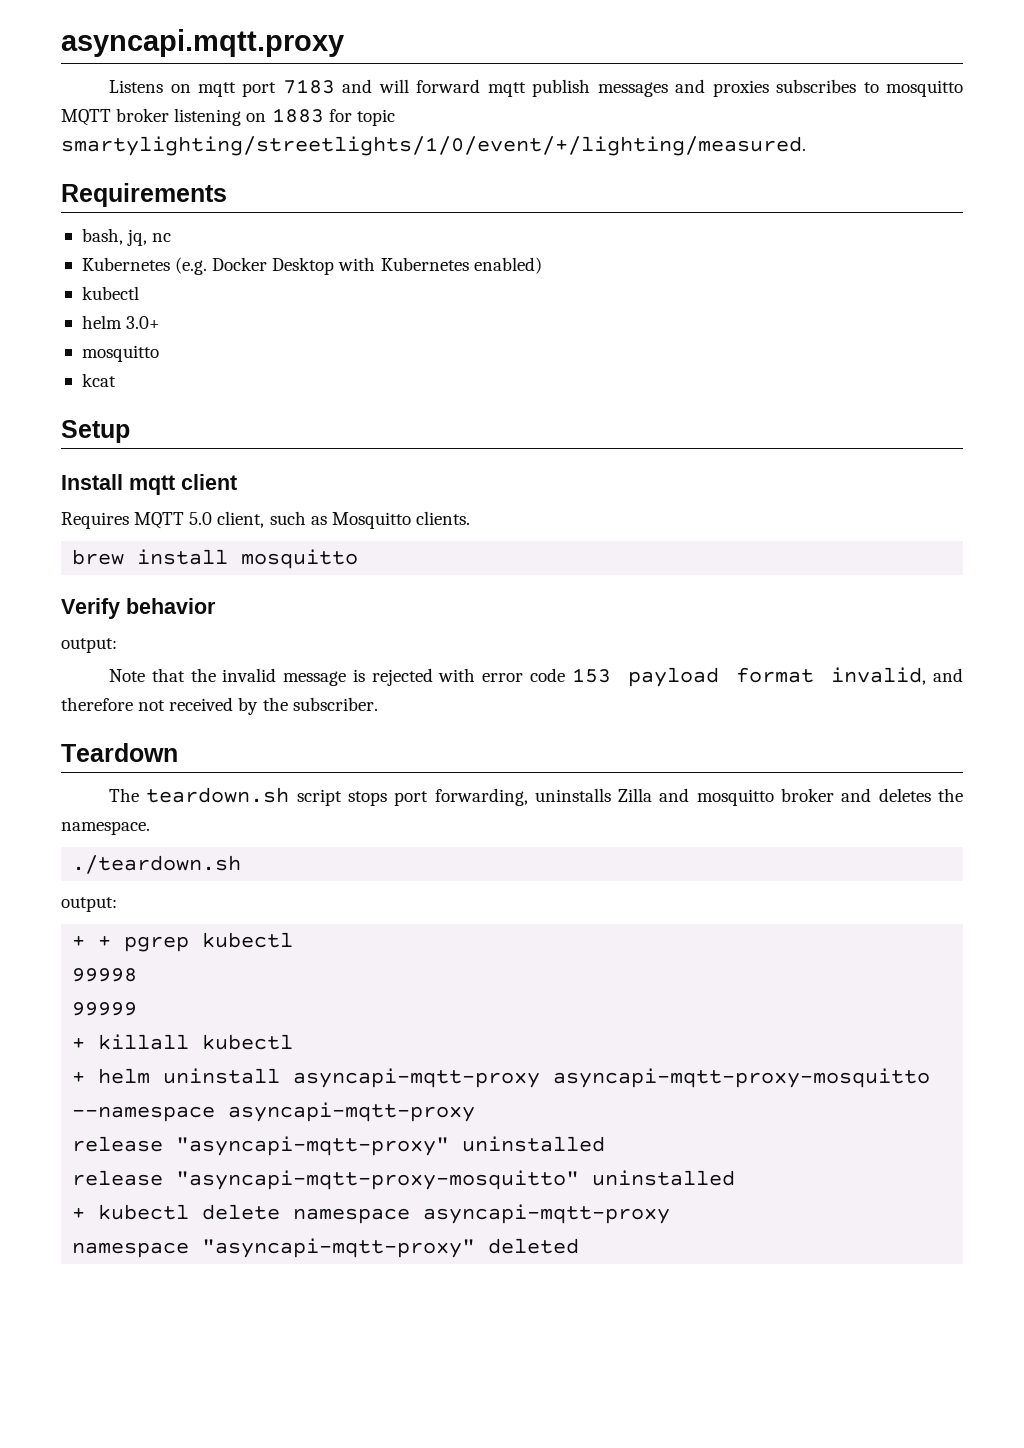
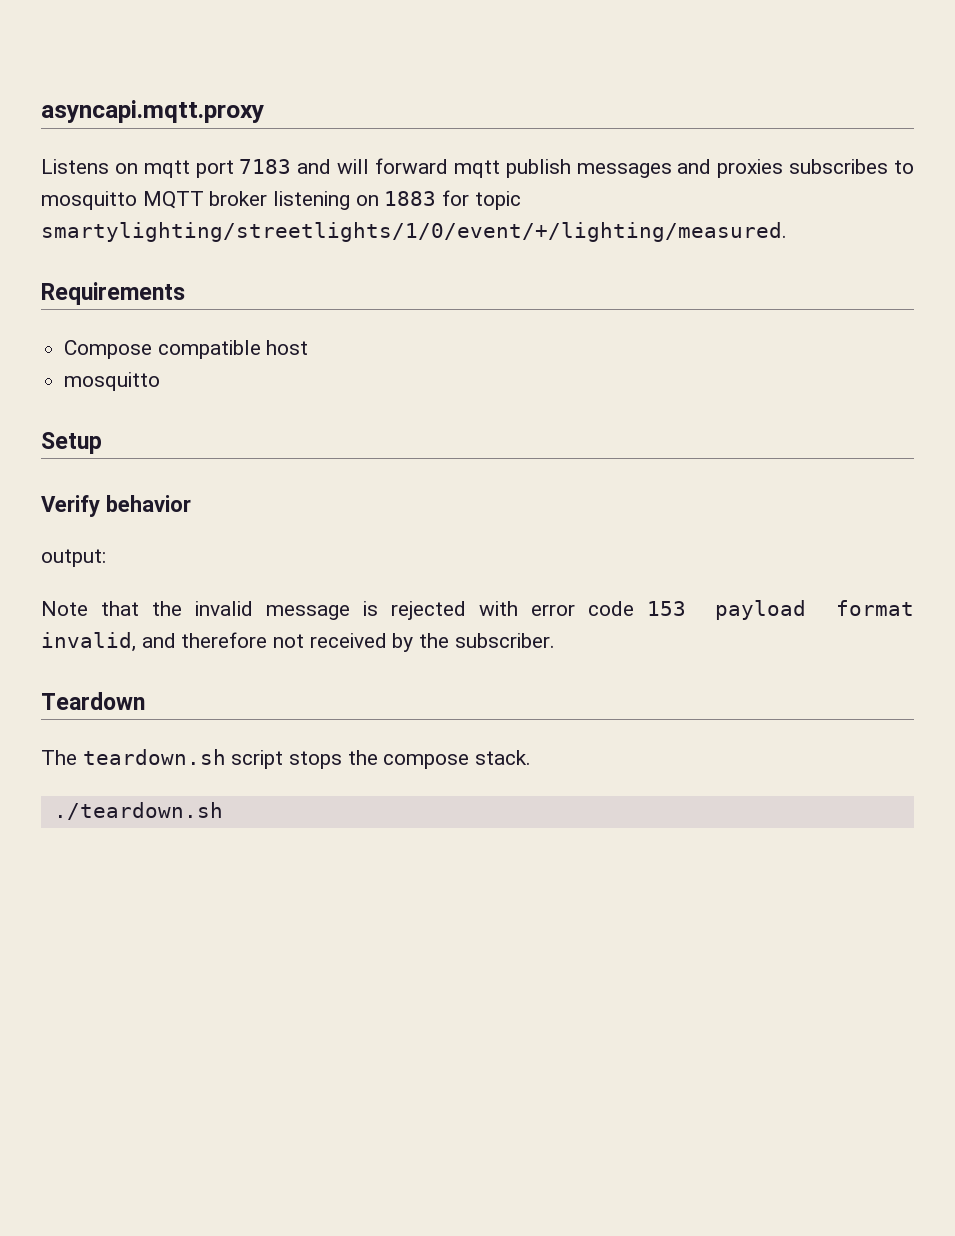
[81,228,172,246] [81,257,542,275] [81,286,139,300] [81,315,161,329] [81,345,159,362] [81,373,116,387] bash, jq, nc // Kubernetes (e.g. Docker Desktop with Kubernetes enabled) // kubectl // helm 3.0+ // mosquitto // kcat -> [64,340,309,359] [64,372,161,391] Compose compatible host // mosquitto
[61,474,237,495] [61,511,470,529] [72,549,359,569] // Install mqtt client // Requires MQTT 5.0 client, such as Mosquitto clients. // brew install mosquitto -> (102, 443) none
[394,788,964,806] [61,821,150,835] [72,855,242,874] [61,897,117,912] [72,932,294,952] [72,968,138,982] [72,1002,138,1016] [72,1034,294,1050] [72,1068,931,1088] [72,1102,476,1122] [72,1136,606,1156] [72,1170,736,1190] [72,1204,671,1224] [72,1238,580,1258] port forwarding, uninstalls Zilla and mosquitto broker and deletes the namespace. // ./teardown.sh // output: // + + pgrep kubectl // 99998 // 99999 // + killall kubectl // + helm uninstall asyncapi-mqtt-proxy asyncapi-mqtt-proxy-mosquitto --namespace asyncapi-mqtt-proxy // release "asyncapi-mqtt-proxy" uninstalled // release "asyncapi-mqtt-proxy-mosquitto" uninstalled // + kubectl delete namespace asyncapi-mqtt-proxy // namespace "asyncapi-mqtt-proxy" deleted -> [347,750,532,769] [53,802,223,820] the compose stack. // ./teardown.sh

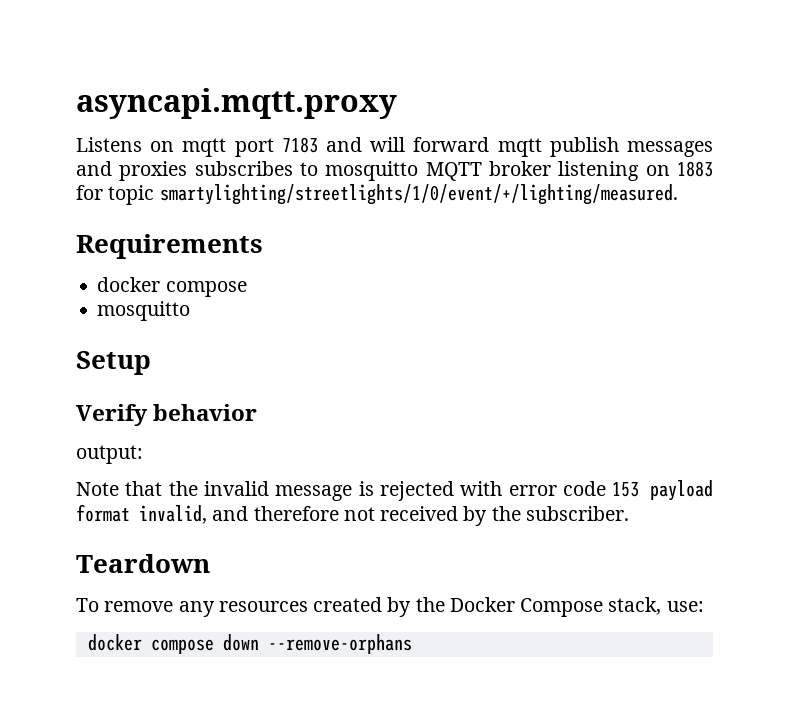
[64,340,309,359] Compose compatible host -> [97,277,247,297] docker compose
[41,749,532,769] [53,802,223,820] The teardown.sh script stops the compose stack. // ./teardown.sh -> [76,597,704,617] [87,634,412,654] To remove any resources created by the Docker Compose stack, use: // docker compose down --remove-orphans

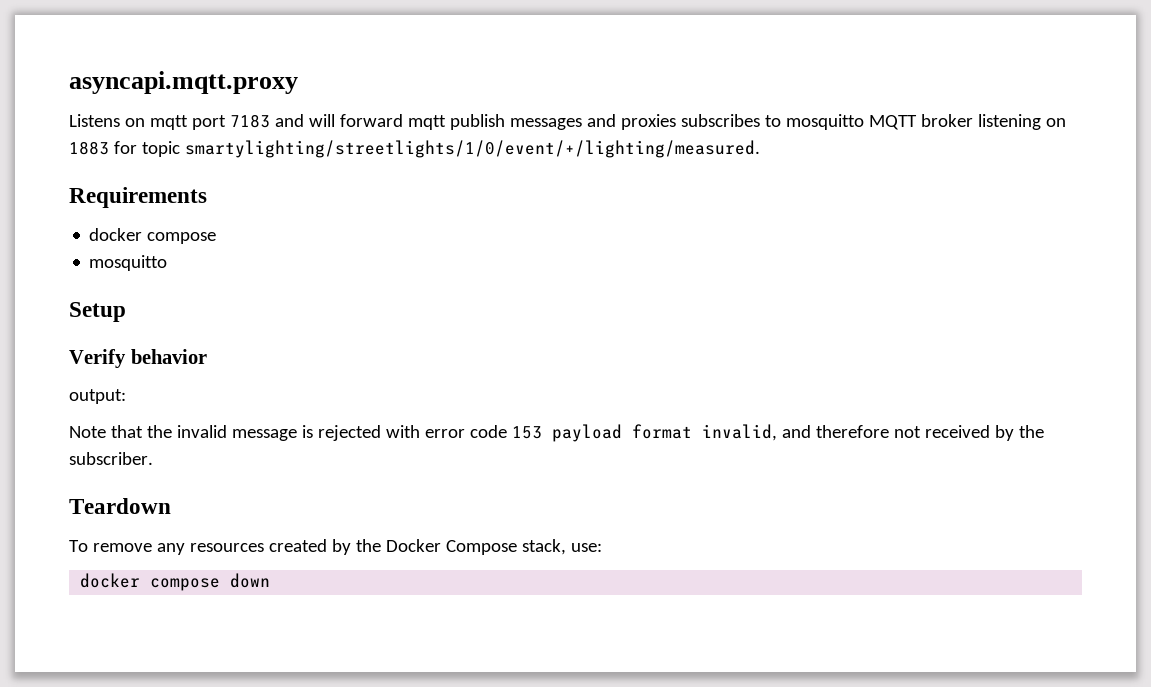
[267,634,412,654] --remove-orphans -> (271, 580) none

